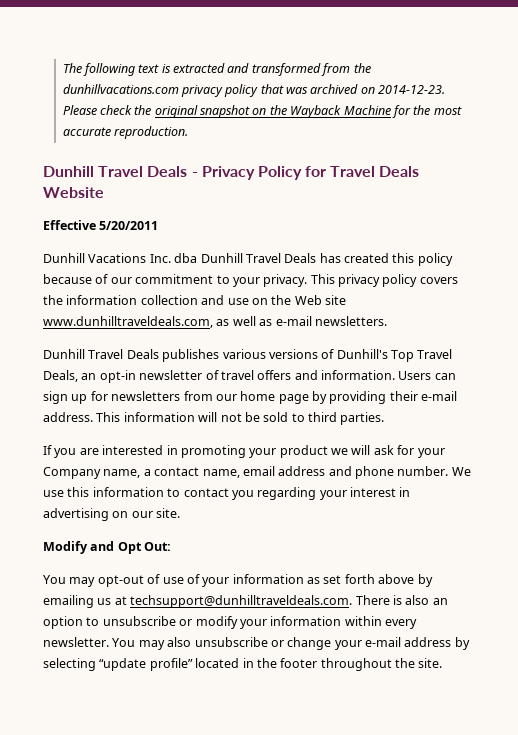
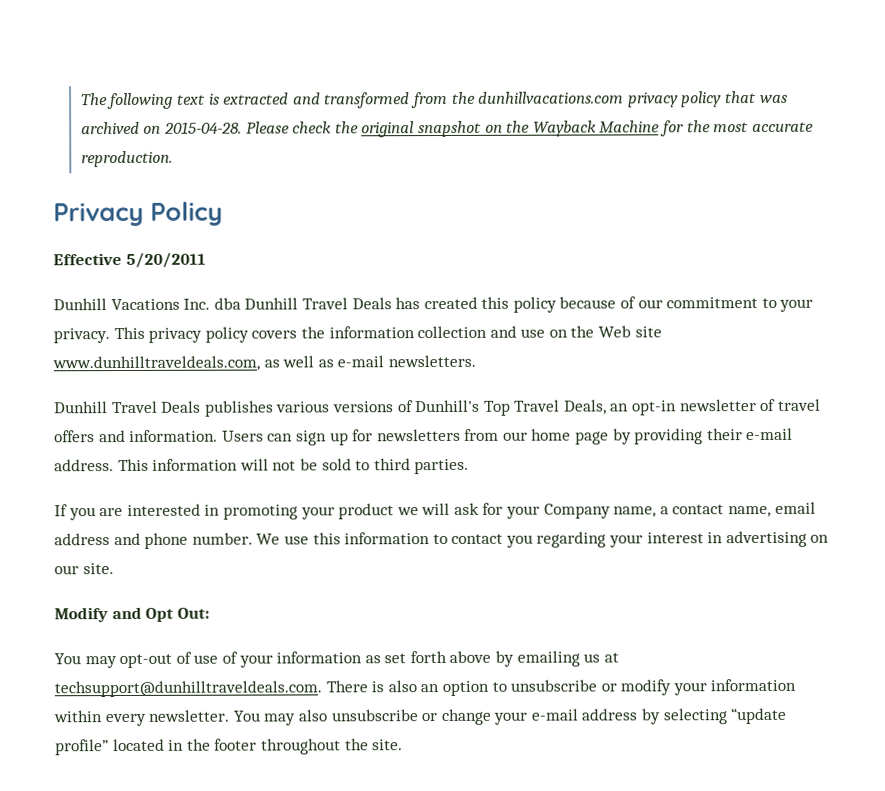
[378,85,446,94] 2014-12-23. -> [164,121,243,134] 2015-04-28.
[43,166,420,180] [43,187,104,198] Dunhill Travel Deals - Privacy Policy for Travel Deals Website -> [53,201,223,227] Privacy Policy

